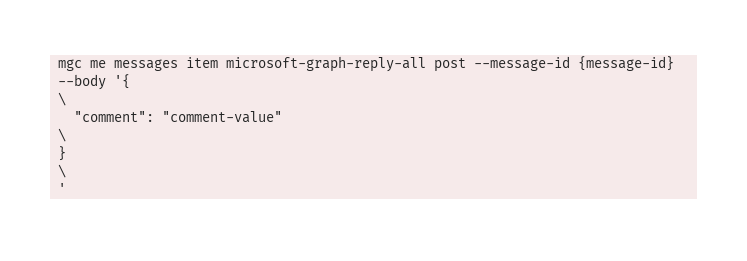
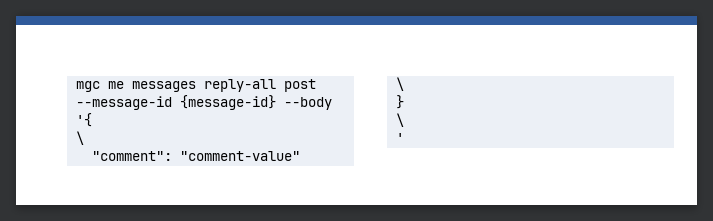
[186,56,427,72] item microsoft-graph-reply-all -> [204,79,277,92] reply-all

